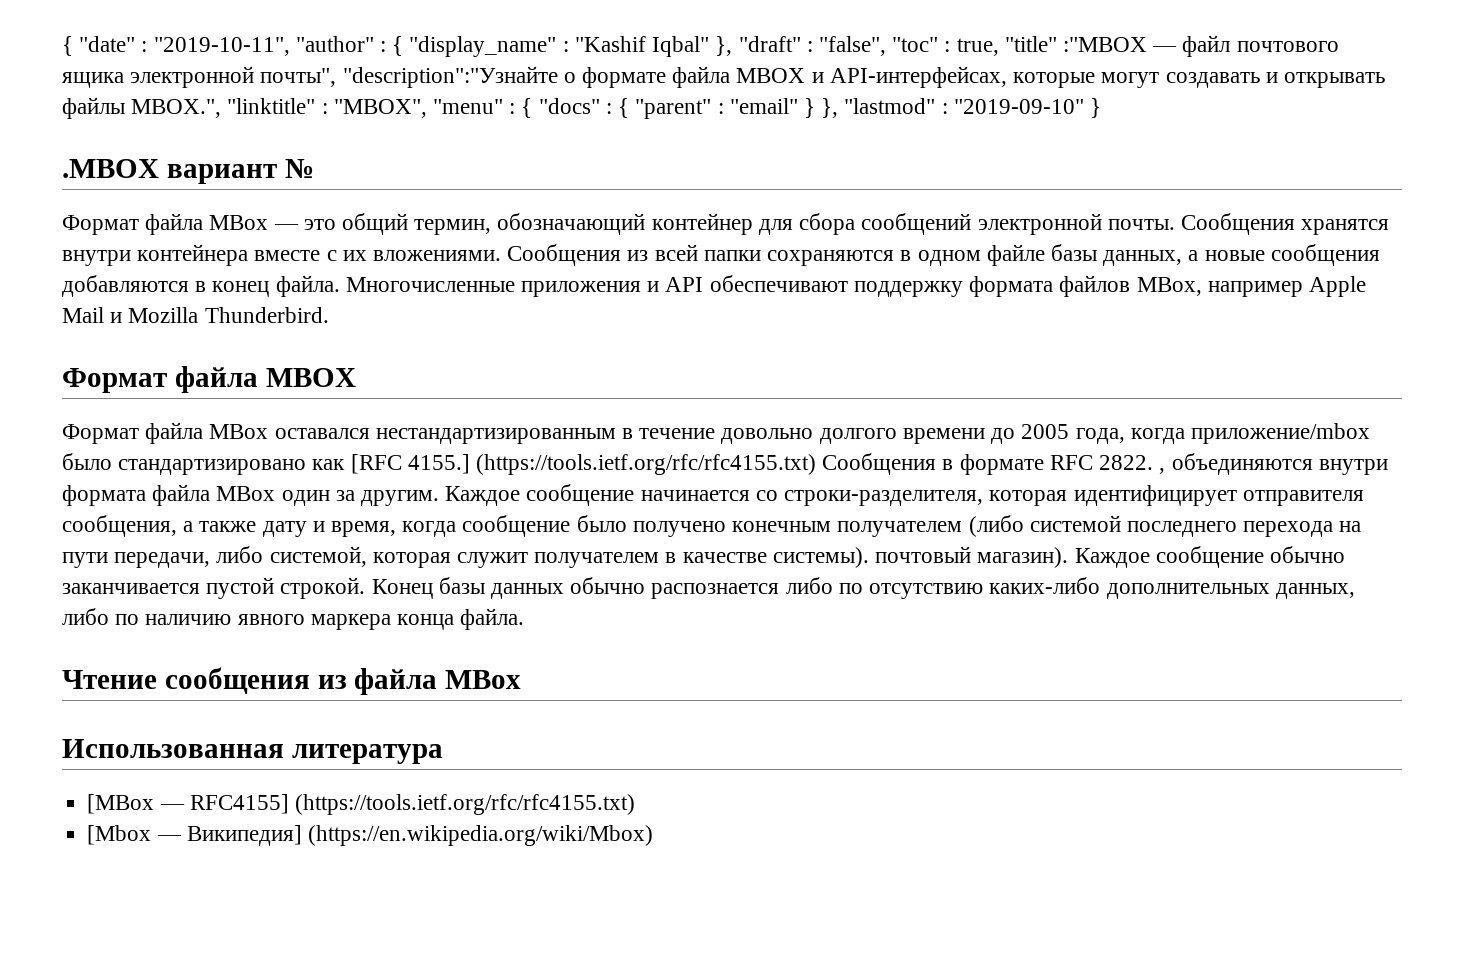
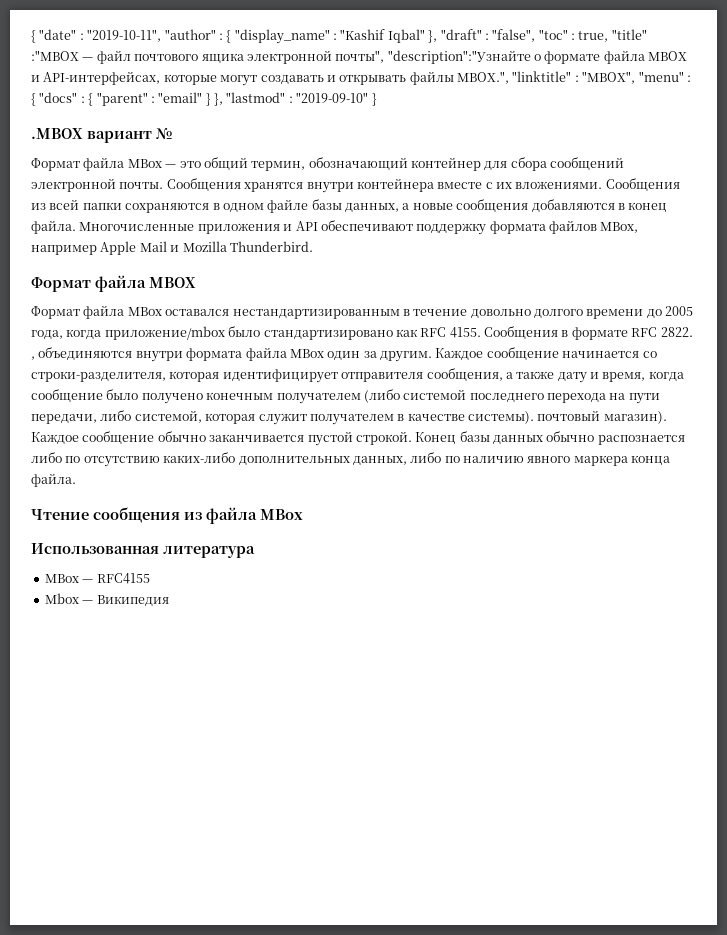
[350,454,817,475] [RFC 4155.] (https://tools.ietf.org/rfc/rfc4155.txt) -> [420,327,481,338] RFC 4155.
[87,794,635,815] [87,825,653,846] [MBox — RFC4155] (https://tools.ietf.org/rfc/rfc4155.txt) // [Mbox — Википедия] (https://en.wikipedia.org/wiki/Mbox) -> [44,573,150,584] [44,593,169,607] MBox — RFC4155 // Mbox — Википедия

